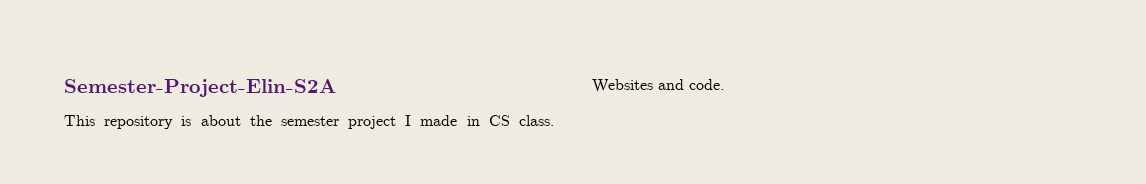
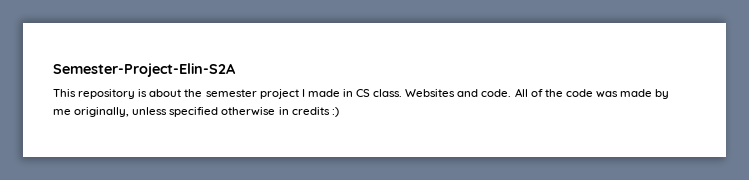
(724, 84) none -> [514,88,670,99] [53,107,339,117] All of the code was made by me originally, unless specified otherwise in credits :)

